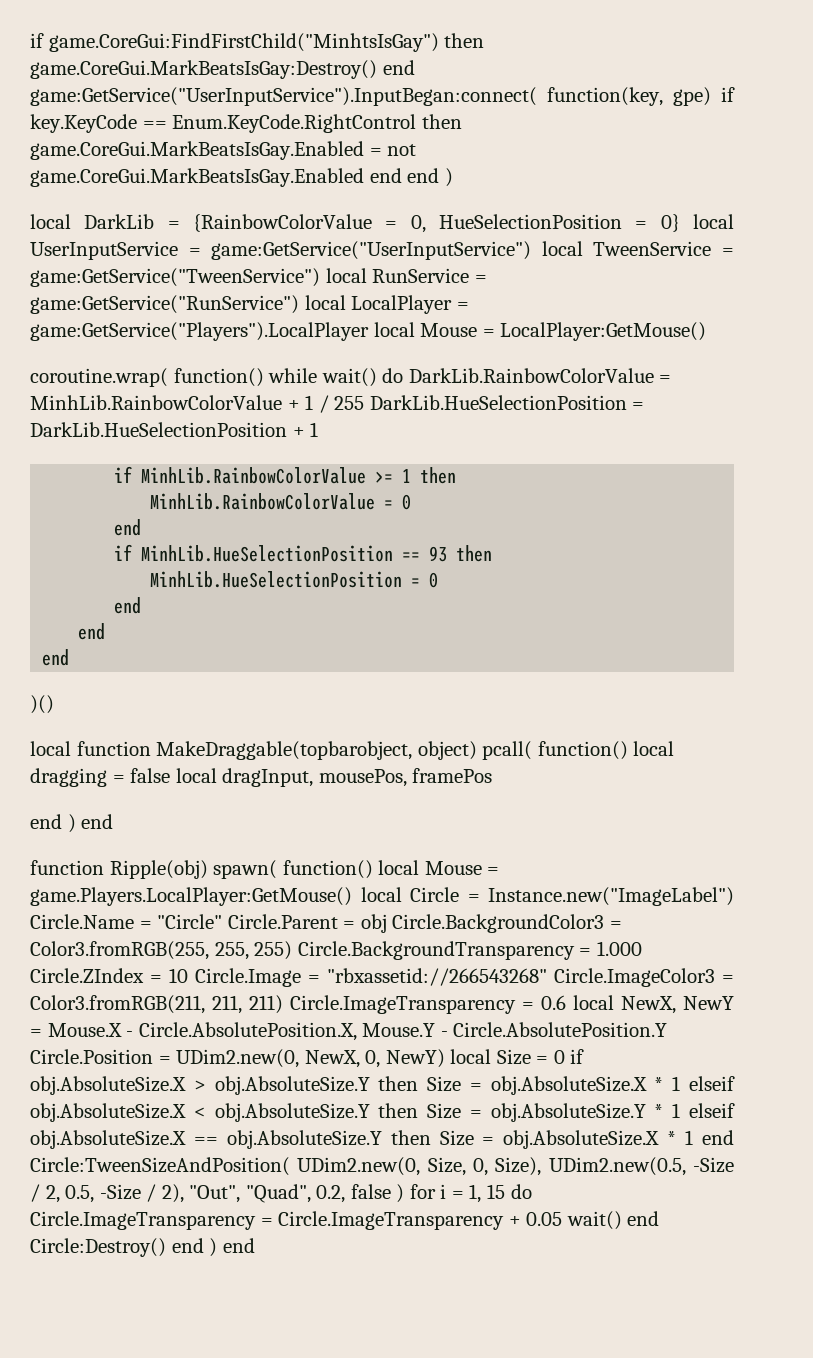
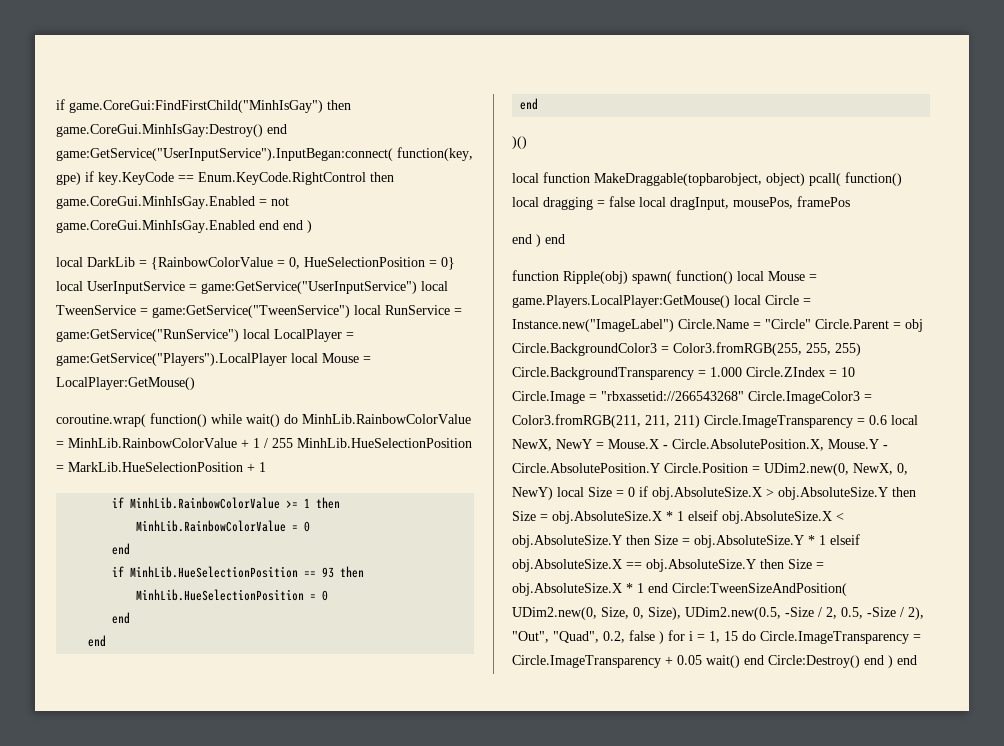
[30,33,485,52] [30,60,377,79] if game.CoreGui:FindFirstChild("MinhtsIsGay") then game.CoreGui.MarkBeatsIsGay:Destroy() -> [56,99,351,113] [56,124,263,137] if game.CoreGui:FindFirstChild("MinhIsGay") then game.CoreGui.MinhIsGay:Destroy()
[30,141,364,160] game.CoreGui.MarkBeatsIsGay.Enabled -> [56,196,255,209] game.CoreGui.MinhIsGay.Enabled
[30,168,364,187] game.CoreGui.MarkBeatsIsGay.Enabled -> [56,220,255,233] game.CoreGui.MinhIsGay.Enabled
[408,368,654,383] DarkLib.RainbowColorValue -> [302,414,471,424] MinhLib.RainbowColorValue
[369,395,645,410] [30,422,287,437] DarkLib.HueSelectionPosition = DarkLib.HueSelectionPosition -> [297,438,472,448] [56,462,243,472] MinhLib.HueSelectionPosition = MarkLib.HueSelectionPosition

